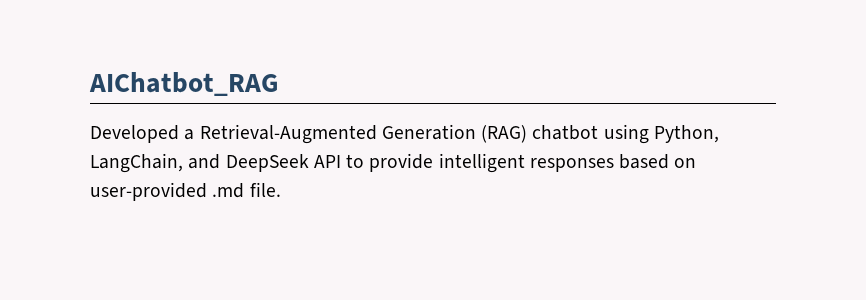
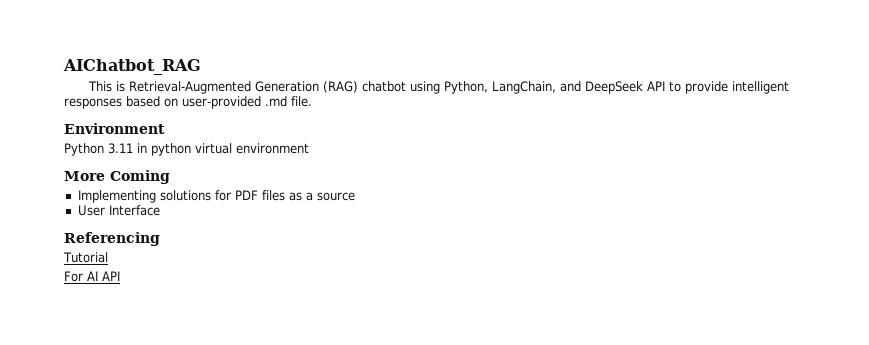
[90,125,195,143] Developed a -> [88,81,126,92] This is
(281, 189) none -> [64,123,165,134] [64,143,309,156] [64,170,170,184] [77,190,355,203] [77,205,160,216] [64,232,160,246] [63,252,108,263] [64,271,120,282] // Environment // Python 3.11 in python virtual environment // More Coming // Implementing solutions for PDF files as a source // User Interface // Referencing // Tutorial // For AI API

